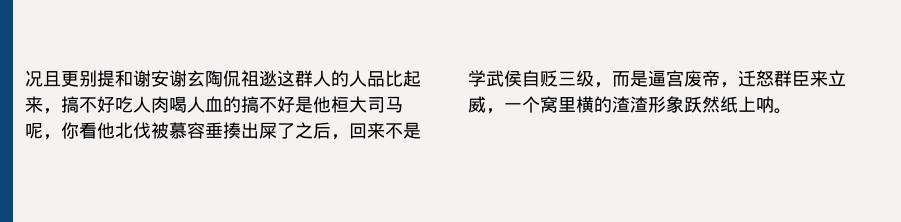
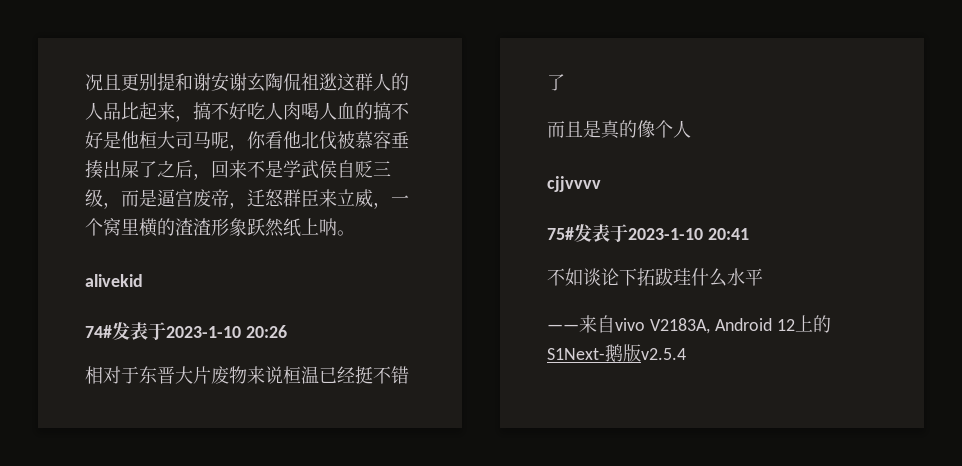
(792, 111) none -> [85,274,143,287] [85,322,287,340] [85,366,409,384] [547,74,565,91] [547,120,691,139] [547,176,601,192] [547,224,749,242] [547,268,763,287] [547,315,831,334] [547,344,686,363] // alivekid // 74#发表于2023-1-10 20:26 // 相对于东晋大片废物来说桓温已经挺不错了 // 而且是真的像个人 // cjjvvvv // 75#发表于2023-1-10 20:41 // 不如谈论下拓跋珪什么水平 // ——来自vivo V2183A, Android 12上的S1Next-鹅版v2.5.4

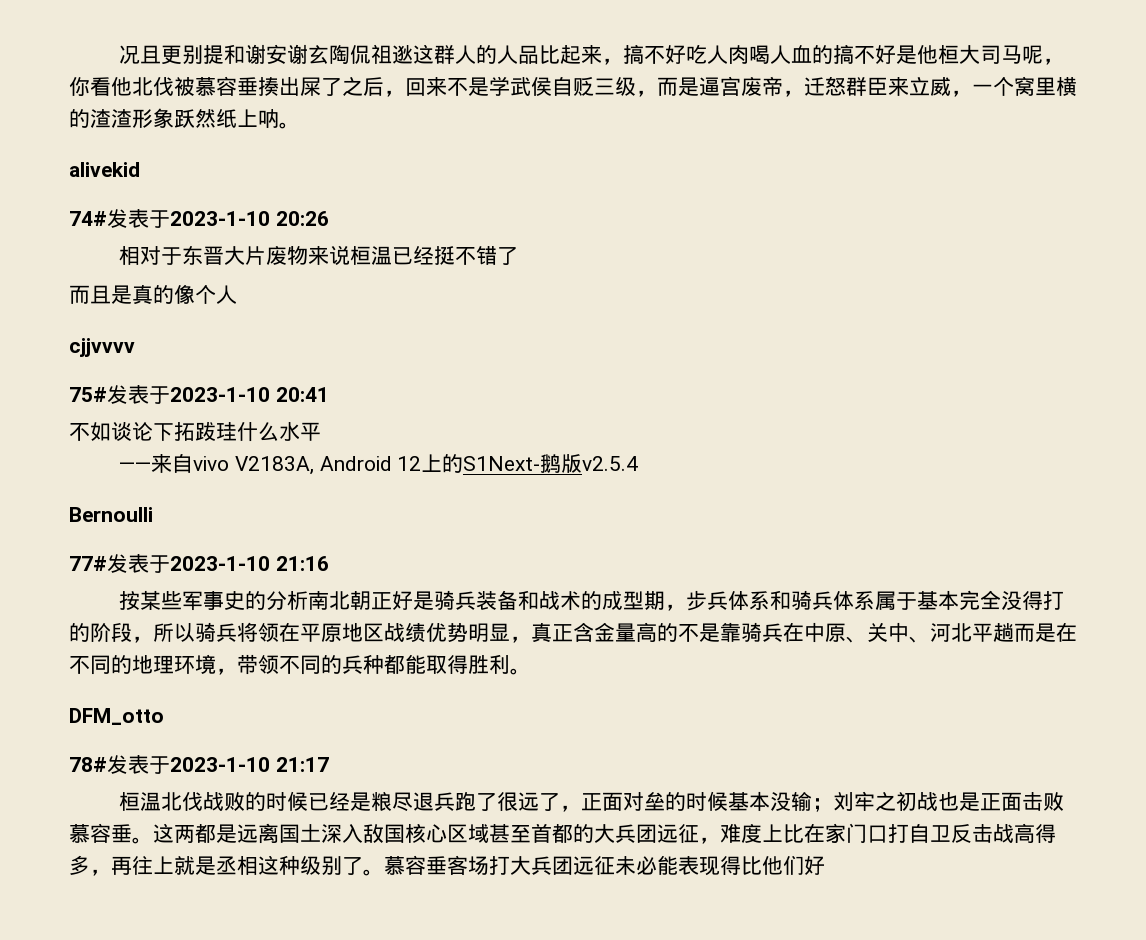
(686, 354) none -> [69,507,153,522] [69,554,329,573] [119,590,1065,611] [69,622,1077,643] [69,654,531,675] [69,708,164,725] [69,755,329,774] [119,791,1065,812] [69,823,1056,844] [69,855,825,876] // Bernoulli // 77#发表于2023-1-10 21:16 // 按某些军事史的分析南北朝正好是骑兵装备和战术的成型期，步兵体系和骑兵体系属于基本完全没得打的阶段，所以骑兵将领在平原地区战绩优势明显，真正含金量高的不是靠骑兵在中原、关中、河北平趟而是在不同的地理环境，带领不同的兵种都能取得胜利。 // DFM_otto // 78#发表于2023-1-10 21:17 // 桓温北伐战败的时候已经是粮尽退兵跑了很远了，正面对垒的时候基本没输；刘牢之初战也是正面击败慕容垂。这两都是远离国土深入敌国核心区域甚至首都的大兵团远征，难度上比在家门口打自卫反击战高得多，再往上就是丞相这种级别了。慕容垂客场打大兵团远征未必能表现得比他们好

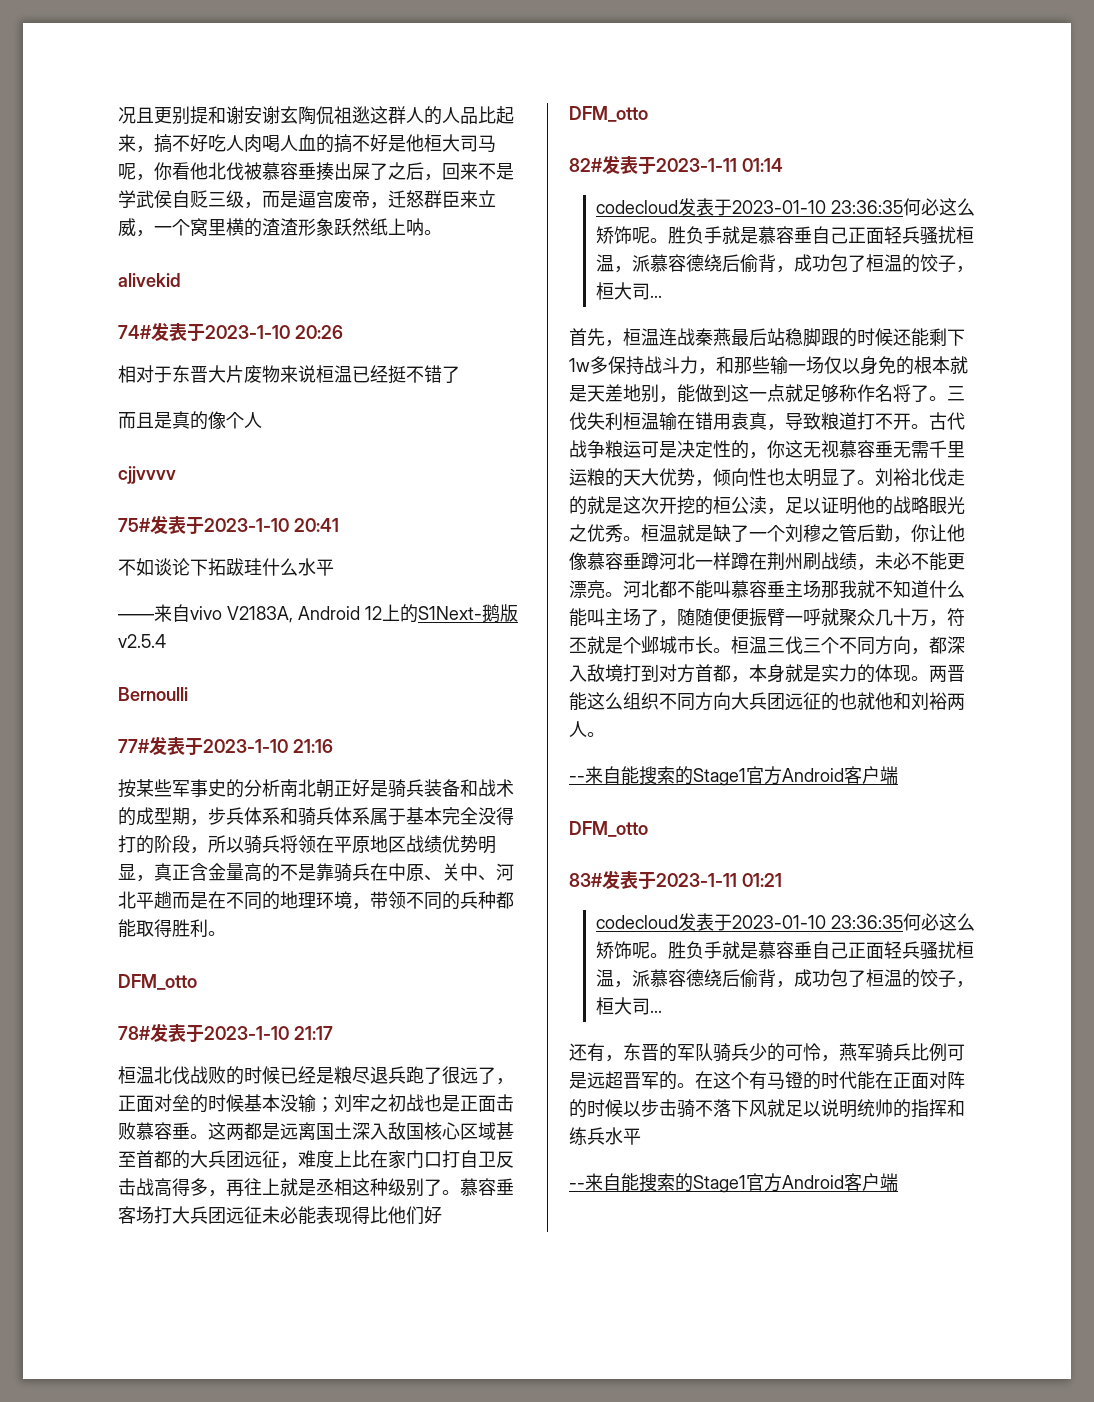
(825, 865) none -> [569,106,648,122] [569,155,783,174] [595,198,975,216] [595,226,974,245] [595,254,974,273] [595,282,662,300] [569,328,965,347] [569,356,968,375] [569,384,965,403] [569,412,965,431] [569,440,965,459] [569,468,965,487] [569,496,965,515] [569,524,965,543] [569,552,965,571] [569,580,965,599] [569,608,965,627] [569,636,965,655] [569,664,965,683] [569,692,965,711] [569,721,605,737] [569,766,898,786] [569,821,648,837] [569,870,782,889] [595,913,975,931] [595,941,974,960] [595,969,974,988] [595,997,662,1015] [569,1043,965,1062] [569,1071,965,1090] [569,1099,965,1118] [569,1127,641,1145] [569,1173,898,1193] // DFM_otto // 82#发表于2023-1-11 01:14 // codecloud发表于2023-01-10 23:36:35何必这么矫饰呢。胜负手就是慕容垂自己正面轻兵骚扰桓温，派慕容德绕后偷背，成功包了桓温的饺子，桓大司... // 首先，桓温连战秦燕最后站稳脚跟的时候还能剩下1w多保持战斗力，和那些输一场仅以身免的根本就是天差地别，能做到这一点就足够称作名将了。三伐失利桓温输在错用袁真，导致粮道打不开。古代战争粮运可是决定性的，你这无视慕容垂无需千里运粮的天大优势，倾向性也太明显了。刘裕北伐走的就是这次开挖的桓公渎，足以证明他的战略眼光之优秀。桓温就是缺了一个刘穆之管后勤，你让他像慕容垂蹲河北一样蹲在荆州刷战绩，未必不能更漂亮。河北都不能叫慕容垂主场那我就不知道什么能叫主场了，随随便便振臂一呼就聚众几十万，符丕就是个邺城市长。桓温三伐三个不同方向，都深入敌境打到对方首都，本身就是实力的体现。两晋能这么组织不同方向大兵团远征的也就他和刘裕两人。 // --来自能搜索的Stage1官方Android客户端 // DFM_otto // 83#发表于2023-1-11 01:21 // codecloud发表于2023-01-10 23:36:35何必这么矫饰呢。胜负手就是慕容垂自己正面轻兵骚扰桓温，派慕容德绕后偷背，成功包了桓温的饺子，桓大司... // 还有，东晋的军队骑兵少的可怜，燕军骑兵比例可是远超晋军的。在这个有马镫的时代能在正面对阵的时候以步击骑不落下风就足以说明统帅的指挥和练兵水平 // --来自能搜索的Stage1官方Android客户端

